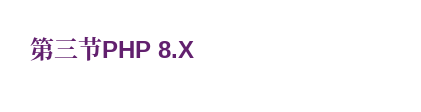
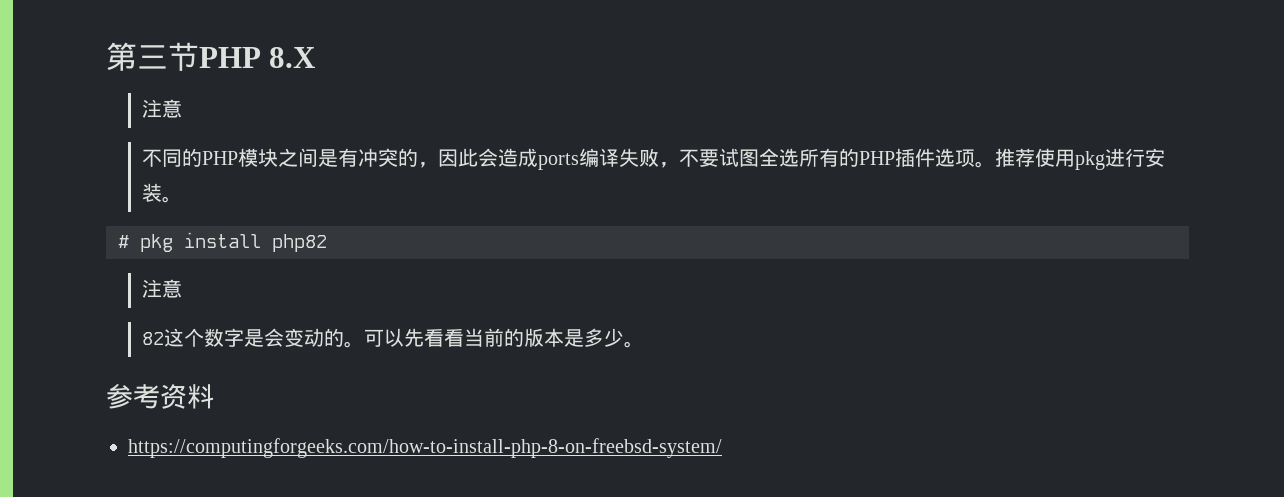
(194, 49) none -> [141,99,182,118] [141,148,1165,170] [141,183,182,203] [118,232,327,252] [141,279,182,298] [141,328,644,348] [106,384,214,409] [128,438,722,458] // 注意 // 不同的PHP模块之间是有冲突的，因此会造成ports编译失败，不要试图全选所有的PHP插件选项。推荐使用pkg进行安装。 // # pkg install php82 // 注意 // 82这个数字是会变动的。可以先看看当前的版本是多少。 // 参考资料 // https://computingforgeeks.com/how-to-install-php-8-on-freebsd-system/

